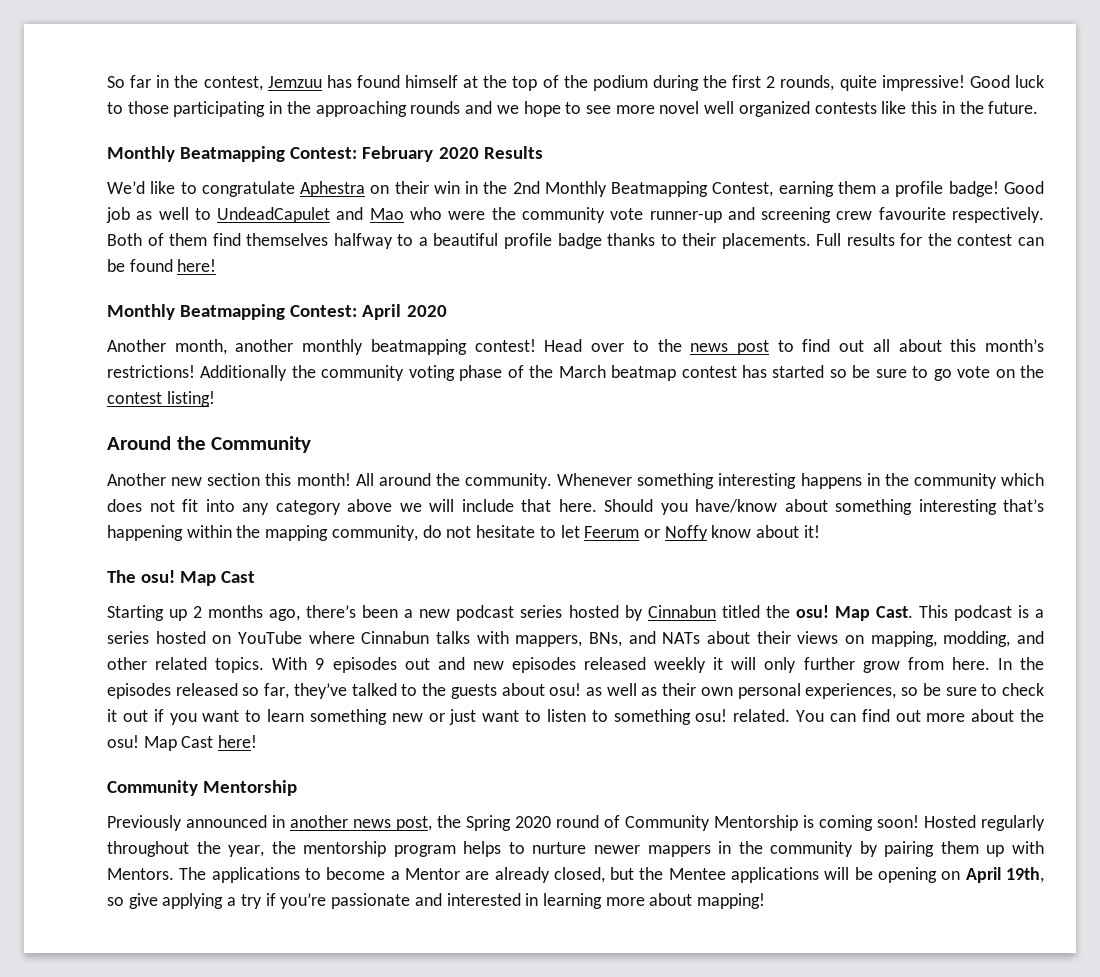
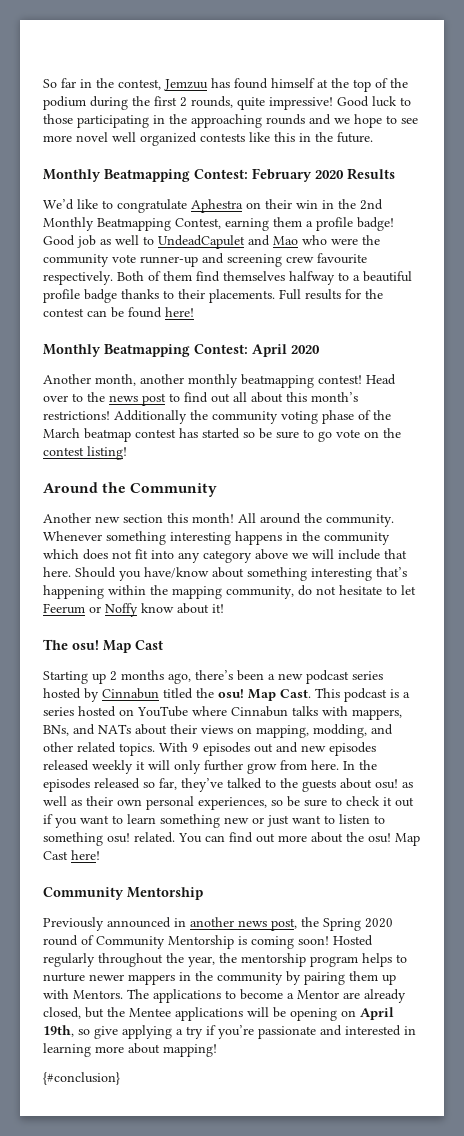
(766, 901) none -> [43,1072,120,1085] // {#conclusion}

